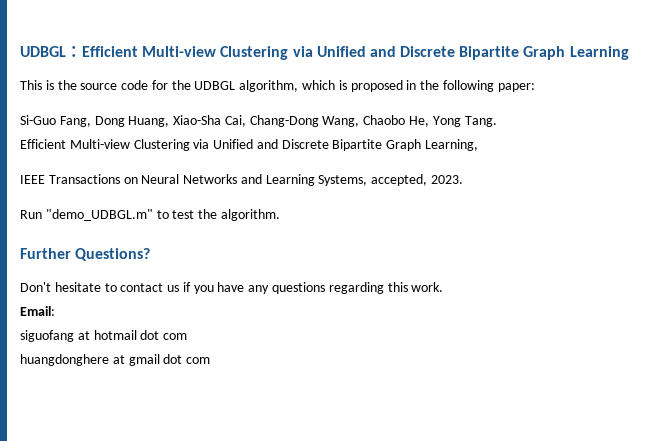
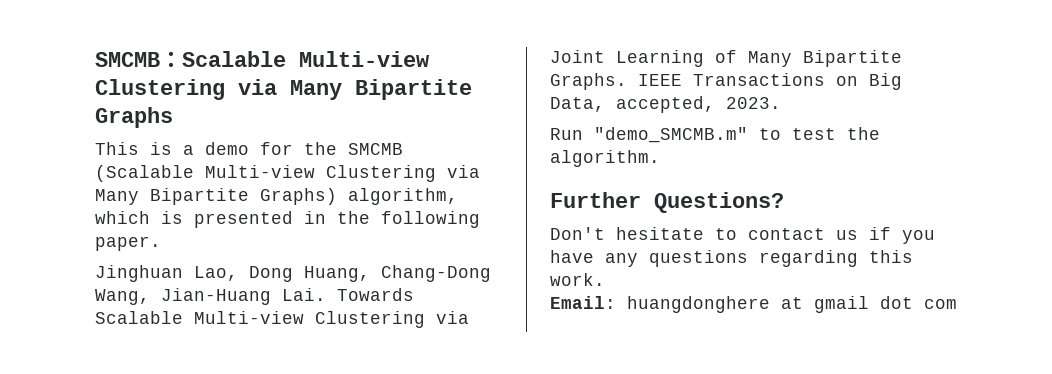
[20,46,629,60] [20,80,236,90] UDBGL：Efficient Multi-view Clustering via Unified and Discrete Bipartite Graph Learning // This is the source code for the UDBGL -> [95,51,430,67] [95,79,472,100] [95,107,173,128] [95,142,403,155] [95,165,480,182] [95,188,337,205] SMCMB：Scalable Multi-view Clustering via Many Bipartite Graphs // This is a demo for the SMCMB (Scalable Multi-view Clustering via Many Bipartite Graphs)
[350,80,403,92] proposed -> [194,211,293,228] presented
[497,83,535,92] [20,115,497,127] [20,139,479,151] [20,174,368,186] paper: // Si-Guo Fang, Dong Huang, Xiao-Sha Cai, Chang-Dong Wang, Chaobo He, Yong Tang. // Efficient Multi-view Clustering via Unified and Discrete Bipartite Graph Learning, // IEEE Transactions on Neural Networks and Learning Systems, -> [95,236,161,251] [95,265,491,282] [95,288,414,305] [95,311,469,328] [550,50,902,67] [550,73,902,90] [550,97,605,112] paper. // Jinghuan Lao, Dong Huang, Chang-Dong Wang, Jian-Huang Lai. Towards Scalable Multi-view Clustering via Joint Learning of Many Bipartite Graphs. IEEE Transactions on Big Data,
[45,209,153,221] "demo_UDBGL.m" -> [594,127,748,143] "demo_SMCMB.m"
[20,330,188,342] // siguofang at hotmail dot com // -> (616, 302) none

